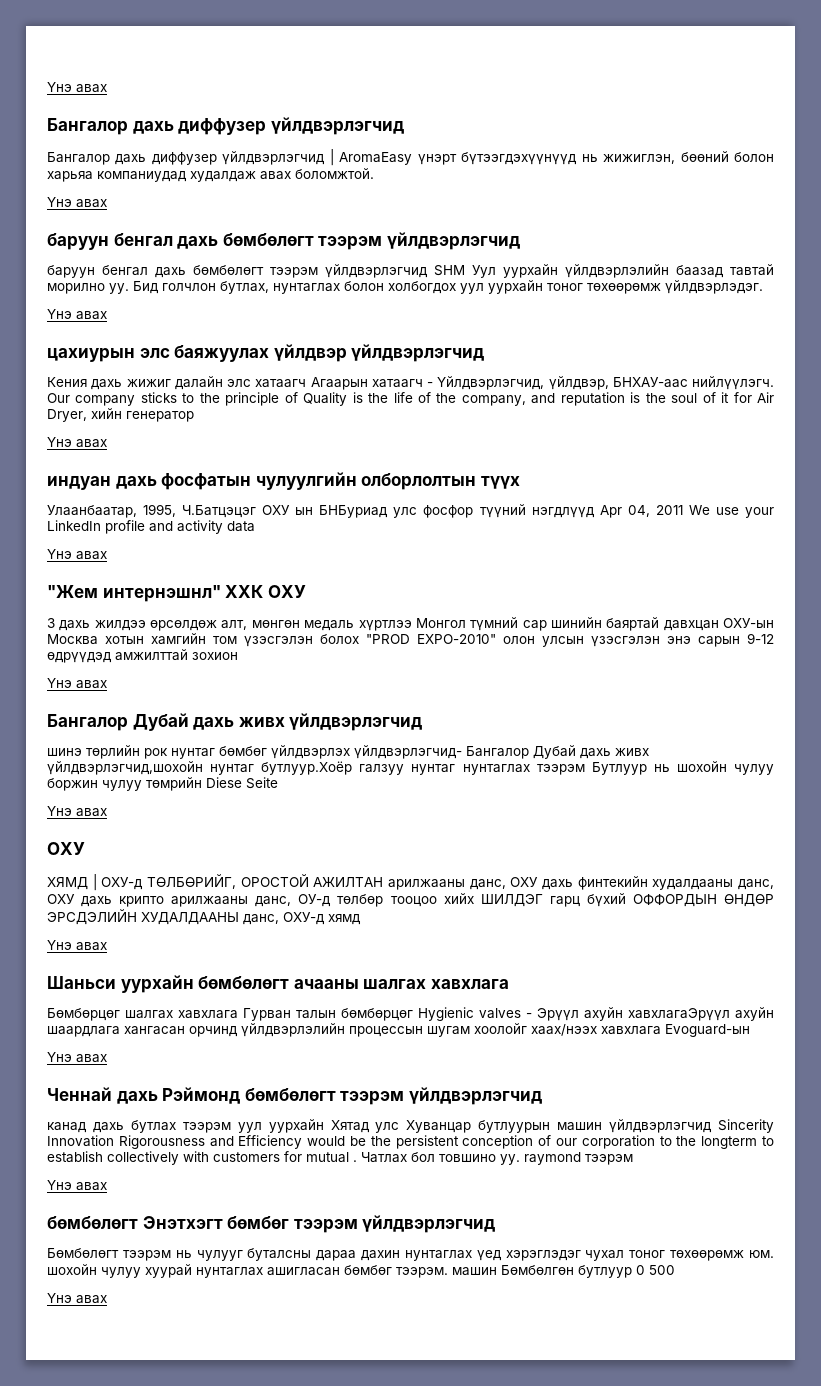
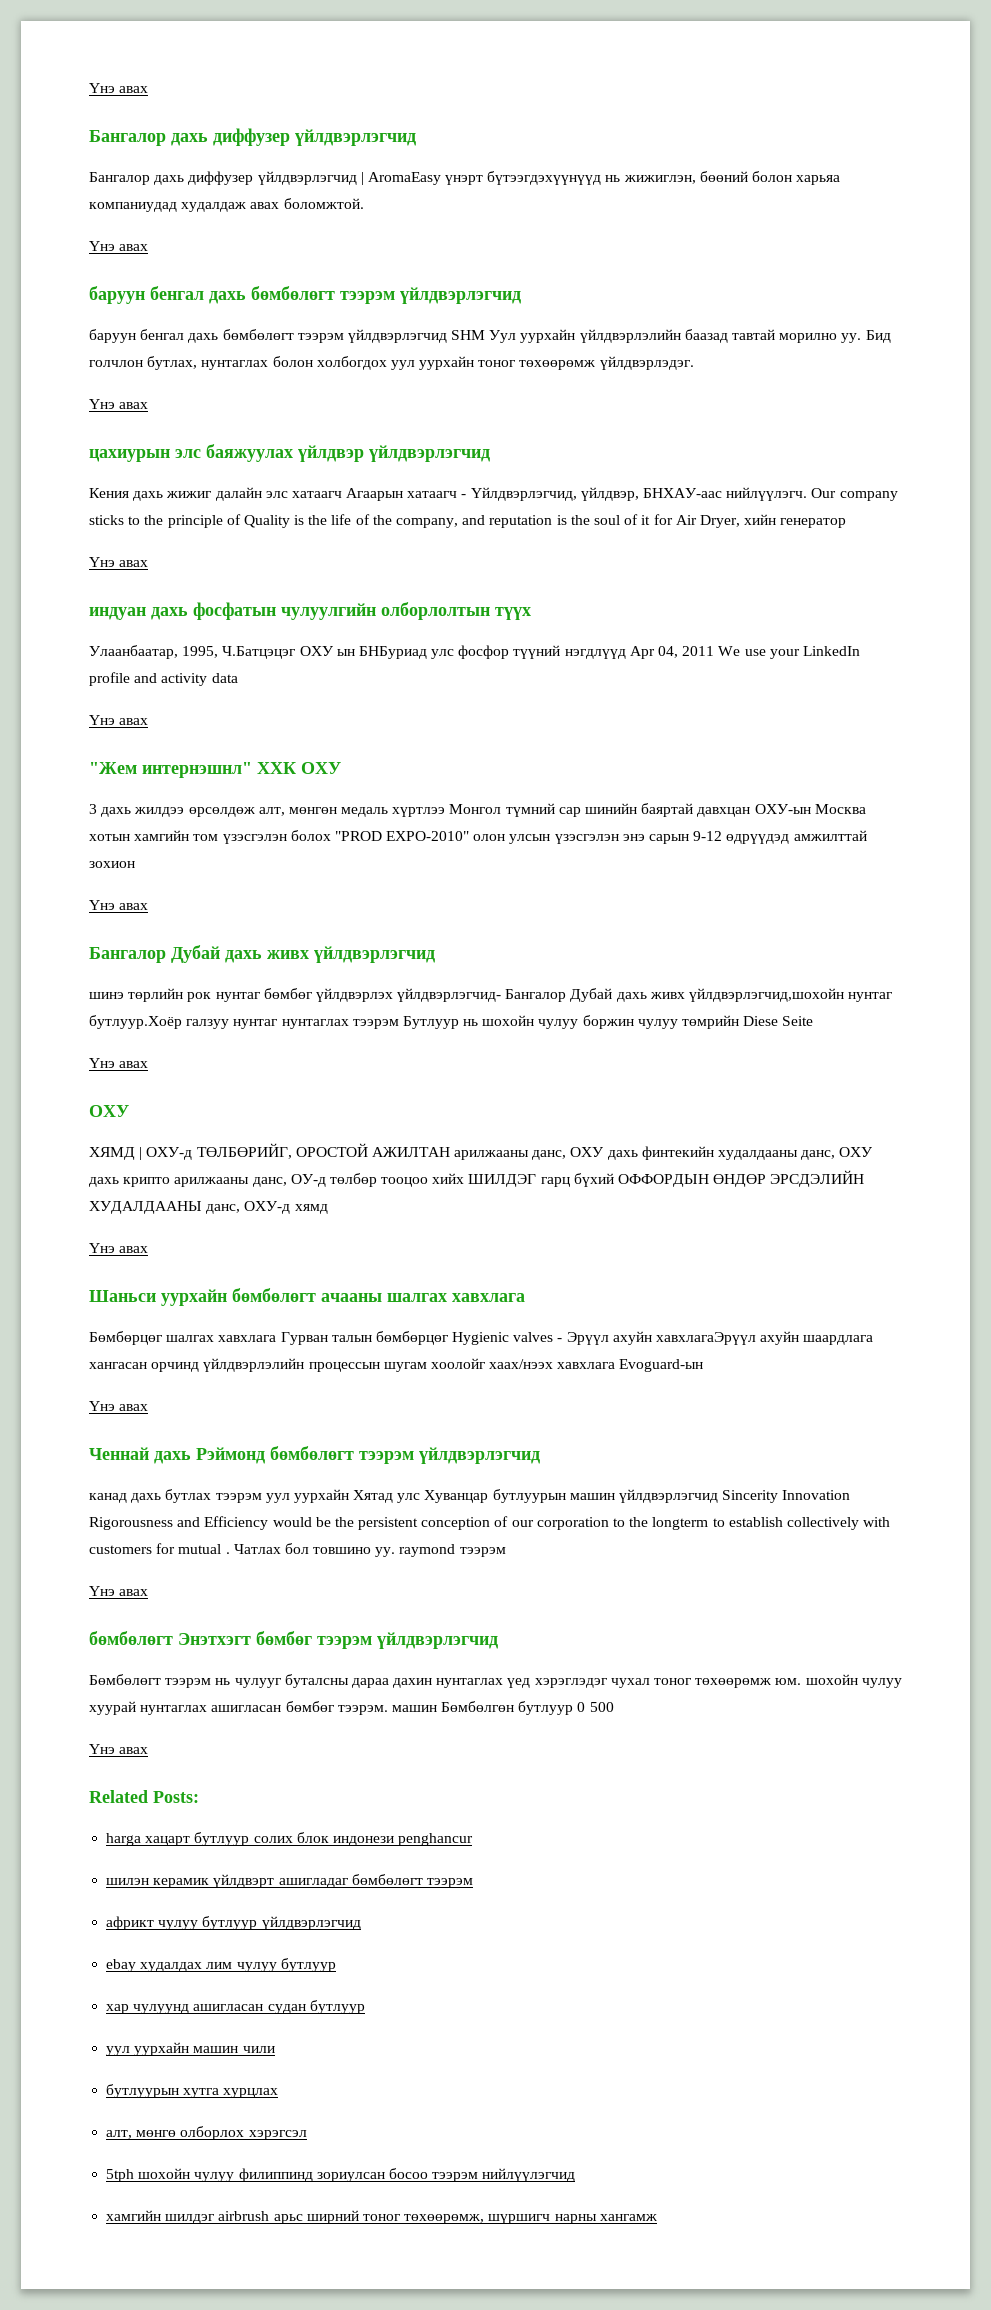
(107, 1299) none -> [89,1790,199,1803] [106,1832,474,1846] [106,1874,473,1888] [106,1916,361,1930] [106,1958,336,1972] [106,2000,365,2014] [106,2042,275,2056] [106,2084,279,2098] [106,2126,307,2140] [106,2168,576,2182] [106,2210,657,2224] // Related Posts: // harga хацарт бутлуур солих блок индонези penghancur // шилэн керамик үйлдвэрт ашигладаг бөмбөлөгт тээрэм // африкт чулуу бутлуур үйлдвэрлэгчид // ebay худалдах лим чулуу бутлуур // хар чулуунд ашигласан судан бутлуур // уул уурхайн машин чили // бутлуурын хутга хурцлах // алт, мөнгө олборлох хэрэгсэл // 5tph шохойн чулуу филиппинд зориулсан босоо тээрэм нийлүүлэгчид // хамгийн шилдэг airbrush арьс ширний тоног төхөөрөмж, шүршигч нарны хангамж

